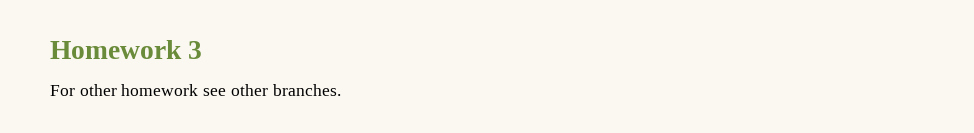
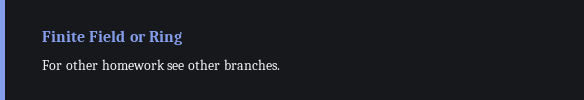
[50,40,203,59] Homework 3 -> [42,30,182,45] Finite Field or Ring

